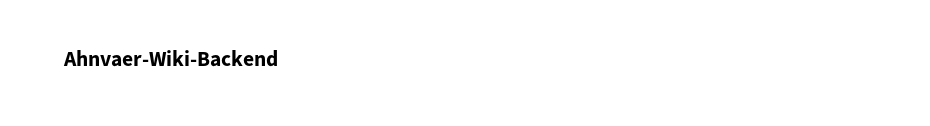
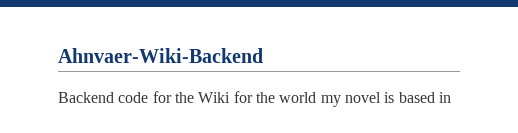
(278, 58) none -> [58,91,451,107] // Backend code for the Wiki for the world my novel is based in

